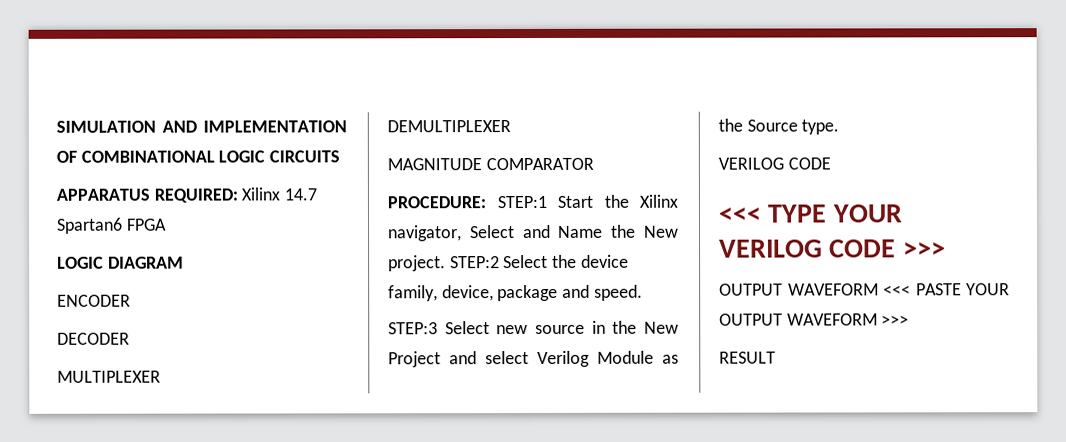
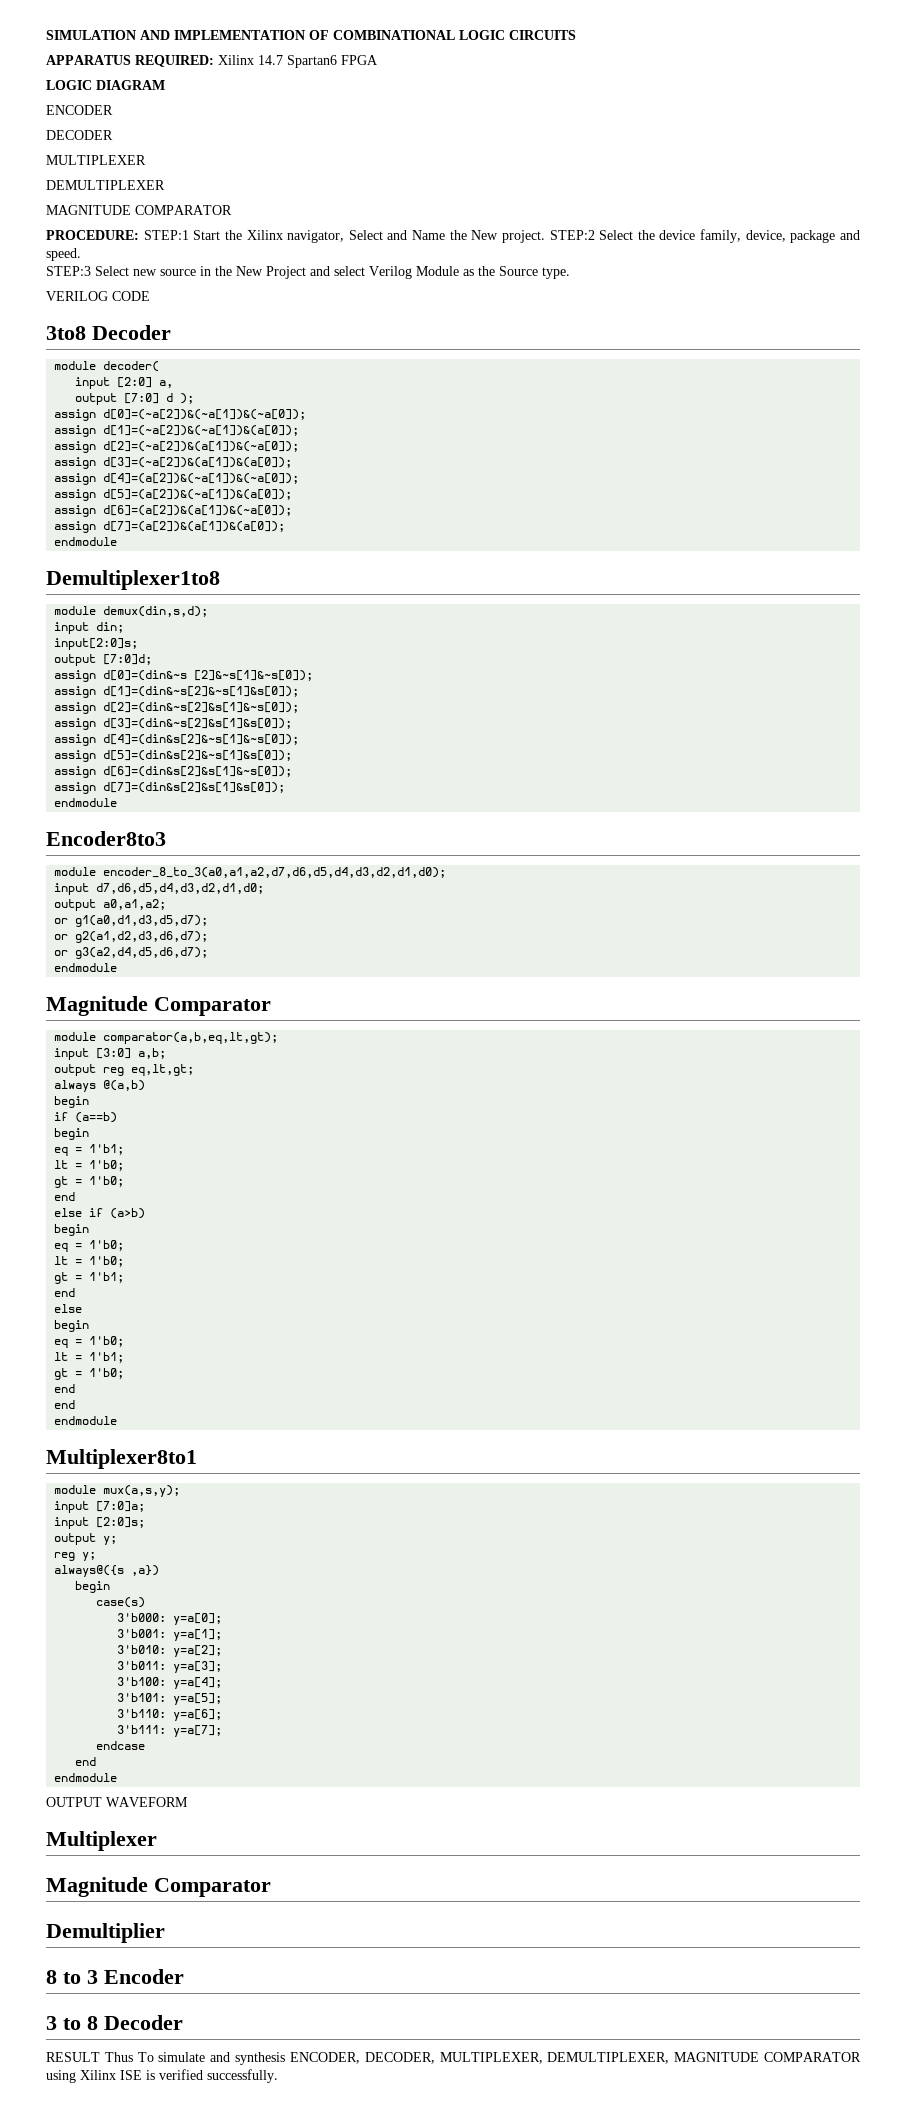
[718,204,903,223] [719,239,946,258] [719,283,1010,296] [719,313,910,326] [719,351,776,364] <<< TYPE YOUR VERILOG CODE >>> // OUTPUT WAVEFORM <<< PASTE YOUR OUTPUT WAVEFORM >>> // RESULT -> [46,325,171,340] [54,361,160,372] [75,377,174,389] [75,393,195,405] [54,409,307,421] [54,425,300,437] [54,441,300,453] [54,457,293,469] [54,473,300,485] [54,489,293,501] [54,505,293,517] [54,521,286,533] [54,537,118,546] [46,570,220,590] [54,606,209,617] [54,622,125,634] [54,638,139,650] [54,654,153,666] [54,670,314,682] [54,686,300,698] [54,702,300,714] [54,718,293,730] [54,734,300,746] [54,750,293,762] [54,766,293,778] [54,782,286,794] [54,798,118,807] [46,831,166,846] [54,867,447,878] [54,883,265,895] [54,899,167,911] [54,915,209,927] [54,931,209,943] [54,947,209,959] [54,963,118,972] [46,996,271,1016] [54,1032,279,1044] [54,1048,167,1060] [54,1064,195,1076] [54,1080,146,1092] [54,1096,90,1108] [54,1112,118,1123] [54,1128,90,1140] [54,1144,125,1156] [54,1160,125,1171] [54,1176,125,1188] [54,1192,76,1201] [54,1208,146,1219] [54,1224,90,1236] [54,1240,125,1252] [54,1256,125,1267] [54,1272,125,1284] [54,1288,76,1297] [54,1304,83,1313] [54,1320,90,1332] [54,1336,125,1348] [54,1352,125,1363] [54,1368,125,1380] [54,1384,76,1393] [54,1400,76,1409] [54,1416,118,1425] [46,1449,197,1469] [54,1485,181,1497] [54,1501,146,1513] [54,1517,146,1529] [54,1533,118,1545] [54,1551,97,1561] [54,1565,160,1577] [75,1581,111,1593] [96,1597,146,1608] [117,1613,223,1625] [117,1629,223,1641] [117,1645,223,1657] [117,1661,223,1673] [117,1677,223,1689] [117,1693,223,1705] [117,1709,223,1721] [117,1725,223,1737] [96,1741,146,1750] [75,1757,97,1766] [54,1773,118,1782] [46,1797,188,1807] [46,1831,157,1851] [46,1877,271,1897] [46,1923,165,1943] [46,1969,184,1984] [46,2015,183,2030] [46,2052,861,2065] [46,2069,278,2083] 3to8 Decoder // module decoder( // input [2:0] a, // output [7:0] d ); // assign d[0]=(~a[2])&(~a[1])&(~a[0]); // assign d[1]=(~a[2])&(~a[1])&(a[0]); // assign d[2]=(~a[2])&(a[1])&(~a[0]); // assign d[3]=(~a[2])&(a[1])&(a[0]); // assign d[4]=(a[2])&(~a[1])&(~a[0]); // assign d[5]=(a[2])&(~a[1])&(a[0]); // assign d[6]=(a[2])&(a[1])&(~a[0]); // assign d[7]=(a[2])&(a[1])&(a[0]); // endmodule // Demultiplexer1to8 // module demux(din,s,d); // input din; // input[2:0]s; // output [7:0]d; // assign d[0]=(din&~s [2]&~s[1]&~s[0]); // assign d[1]=(din&~s[2]&~s[1]&s[0]); // assign d[2]=(din&~s[2]&s[1]&~s[0]); // assign d[3]=(din&~s[2]&s[1]&s[0]); // assign d[4]=(din&s[2]&~s[1]&~s[0]); // assign d[5]=(din&s[2]&~s[1]&s[0]); // assign d[6]=(din&s[2]&s[1]&~s[0]); // assign d[7]=(din&s[2]&s[1]&s[0]); // endmodule // Encoder8to3 // module encoder_8_to_3(a0,a1,a2,d7,d6,d5,d4,d3,d2,d1,d0); // input d7,d6,d5,d4,d3,d2,d1,d0; // output a0,a1,a2; // or g1(a0,d1,d3,d5,d7); // or g2(a1,d2,d3,d6,d7); // or g3(a2,d4,d5,d6,d7); // endmodule // Magnitude Comparator // module comparator(a,b,eq,lt,gt); // input [3:0] a,b; // output reg eq,lt,gt; // always @(a,b) // begin // if (a==b) // begin // eq = 1'b1; // lt = 1'b0; // gt = 1'b0; // end // else if (a>b) // begin // eq = 1'b0; // lt = 1'b0; // gt = 1'b1; // end // else // begin // eq = 1'b0; // lt = 1'b1; // gt = 1'b0; // end // end // endmodule // Multiplexer8to1 // module mux(a,s,y); // input [7:0]a; // input [2:0]s; // output y; // reg y; // always@({s ,a}) // begin // case(s) // 3'b000: y=a[0]; // 3'b001: y=a[1]; // 3'b010: y=a[2]; // 3'b011: y=a[3]; // 3'b100: y=a[4]; // 3'b101: y=a[5]; // 3'b110: y=a[6]; // 3'b111: y=a[7]; // endcase // end // endmodule // OUTPUT WAVEFORM // Multiplexer // Magnitude Comparator // Demultiplier // 8 to 3 Encoder // 3 to 8 Decoder // RESULT Thus To simulate and synthesis ENCODER, DECODER, MULTIPLEXER, DEMULTIPLEXER, MAGNITUDE COMPARATOR using Xilinx ISE is verified successfully.

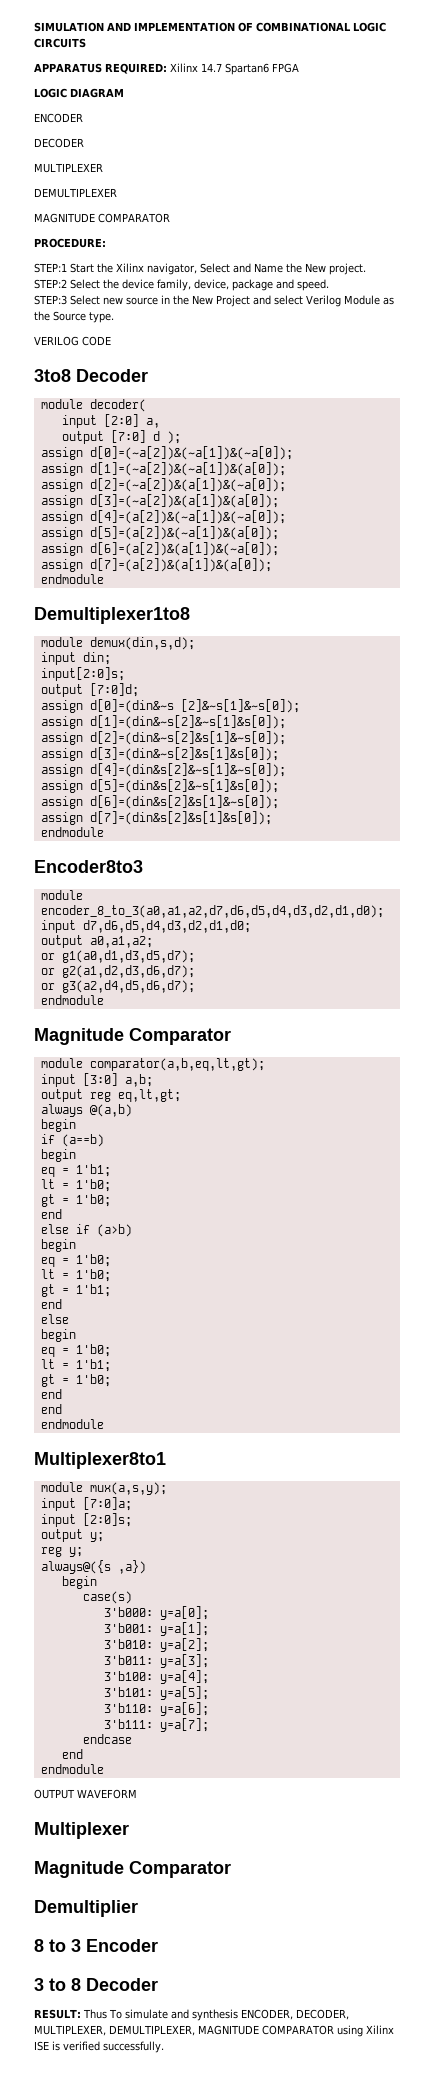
(139, 235) none -> (106, 243) //
[46,2052,100,2062] RESULT -> [34,2009,81,2019] RESULT:

